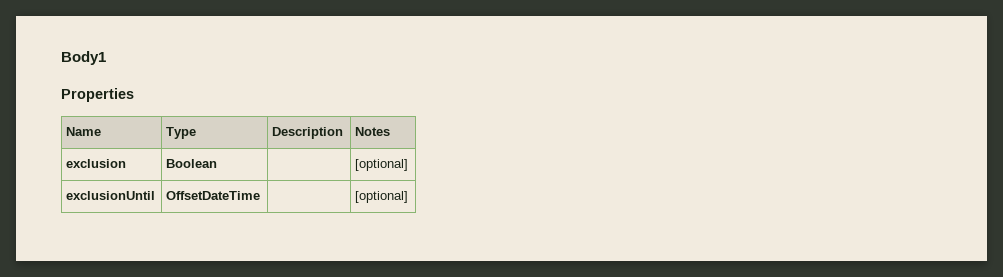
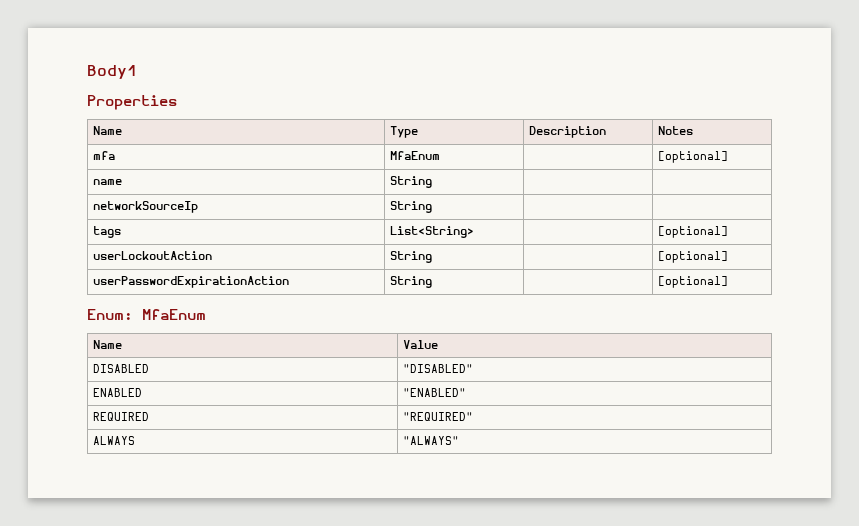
[66,159,127,168] [166,159,218,168] [355,159,409,171] [66,191,156,200] [166,191,261,200] [355,191,409,203] exclusion | Boolean | | [optional] // exclusionUntil | OffsetDateTime | | [optional] -> [93,151,116,160] [390,151,441,160] [658,151,729,163] [93,179,123,185] [390,176,433,188] [93,201,199,213] [390,201,433,213] [93,226,122,238] [390,226,475,238] [658,226,729,238] [93,251,213,260] [390,251,433,263] [658,251,729,263] [93,276,290,288] [390,276,433,288] [658,276,729,288] [87,309,206,320] [93,340,123,349] [403,340,439,349] [93,364,150,373] [403,364,474,373] [93,388,143,397] [403,388,467,397] [93,412,150,421] [403,412,474,421] [93,436,136,445] [403,436,460,445] mfa | MfaEnum | | [optional] // name | String | | // networkSourceIp | String | | // tags | List<String> | | [optional] // userLockoutAction | String | | [optional] // userPasswordExpirationAction | String | | [optional] // Enum: MfaEnum // Name | Value // DISABLED | "DISABLED" // ENABLED | "ENABLED" // REQUIRED | "REQUIRED" // ALWAYS | "ALWAYS"

